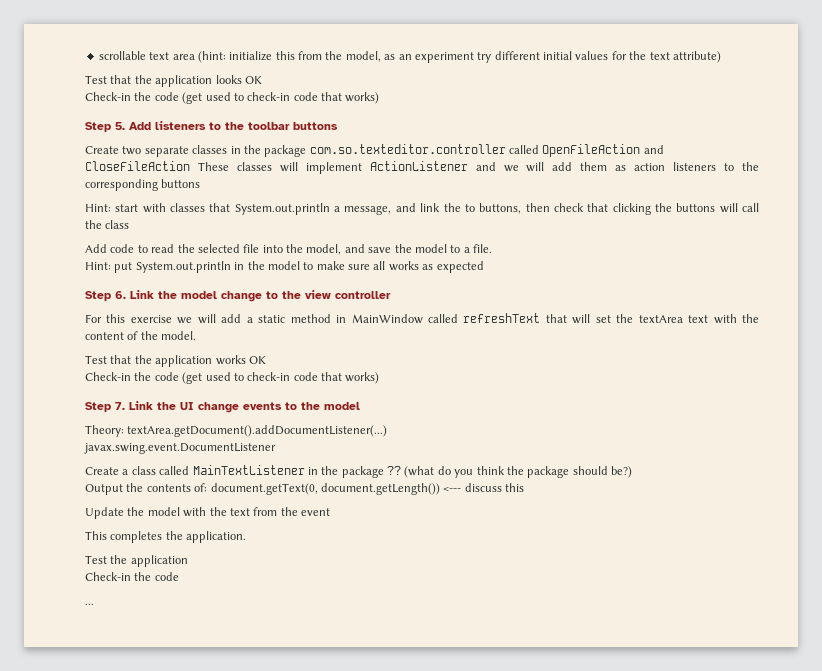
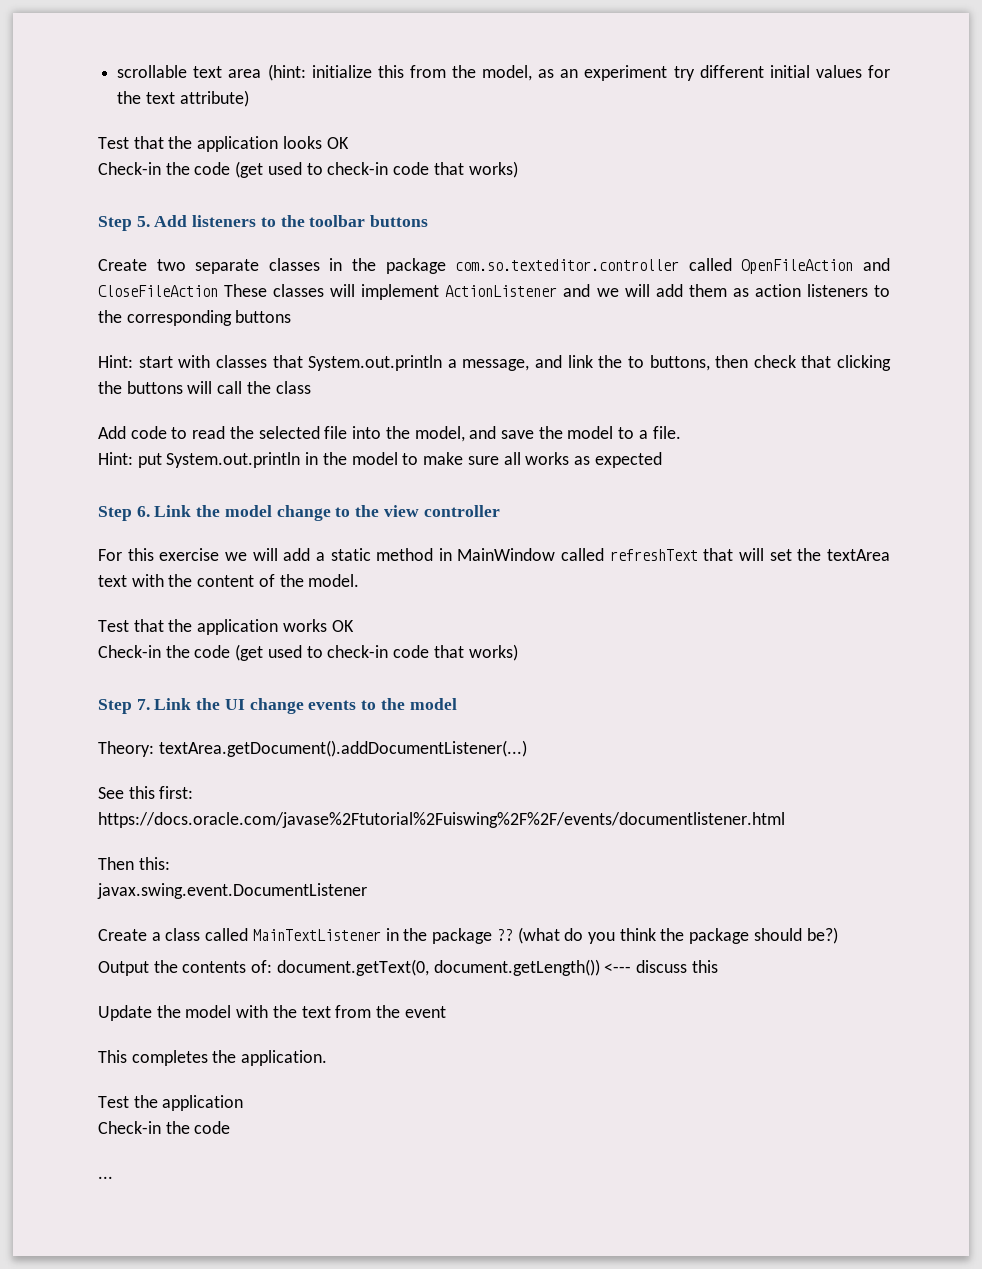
(388, 431) none -> [98,786,194,799] [98,812,785,828] [98,857,170,870] // See this first: // https://docs.oracle.com/javase%2Ftutorial%2Fuiswing%2F%2F/events/documentlistener.html // Then this:

